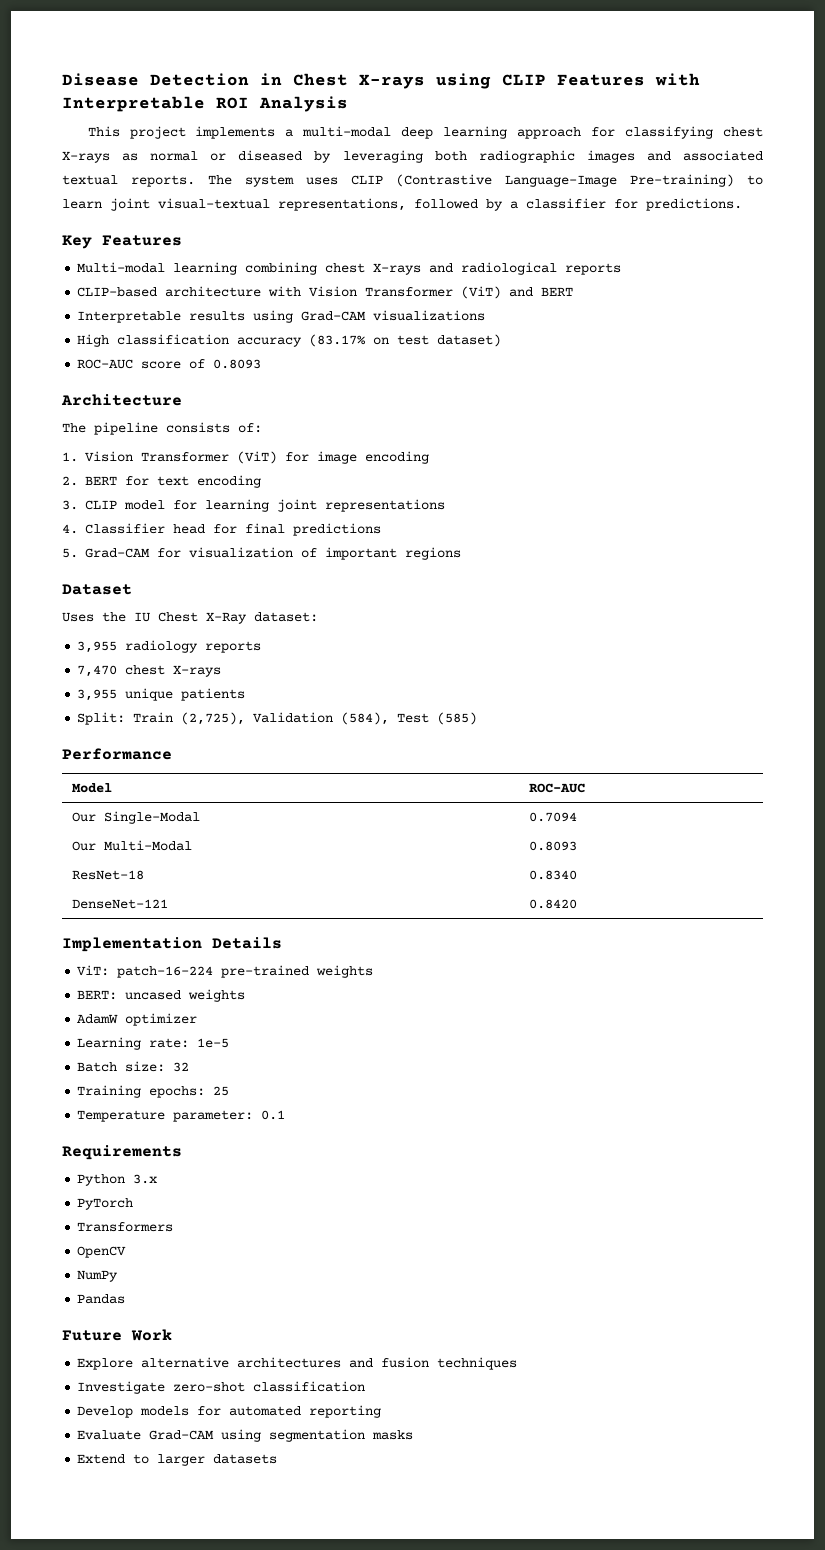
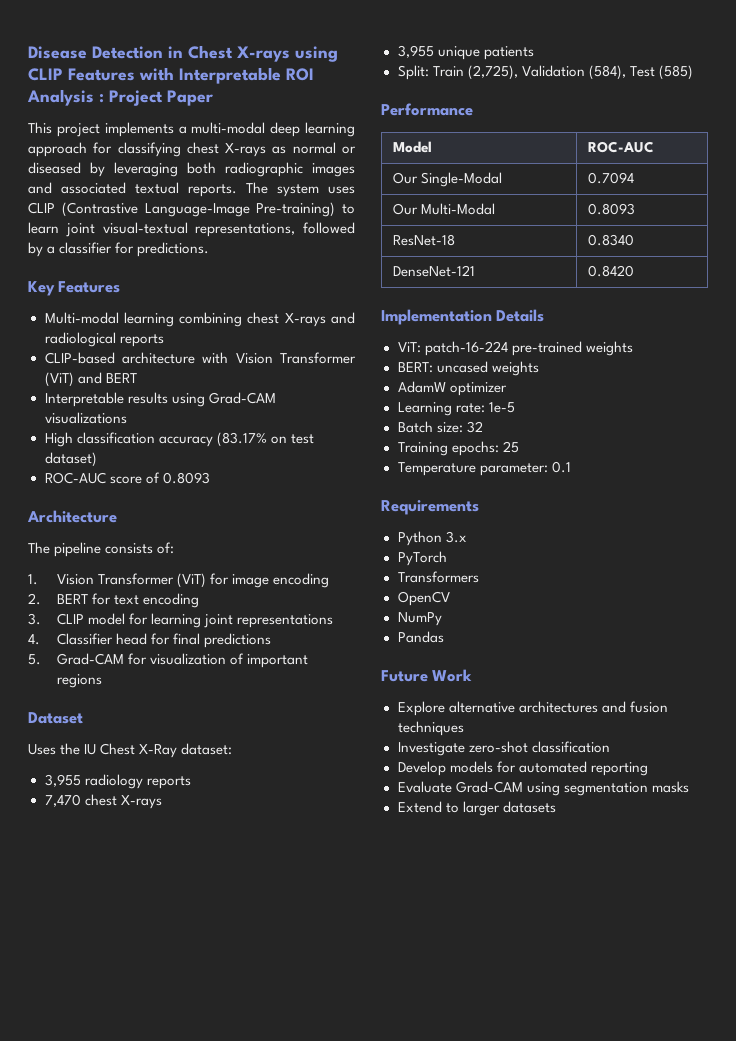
(348, 104) none -> [99,90,213,106] : Project Paper

